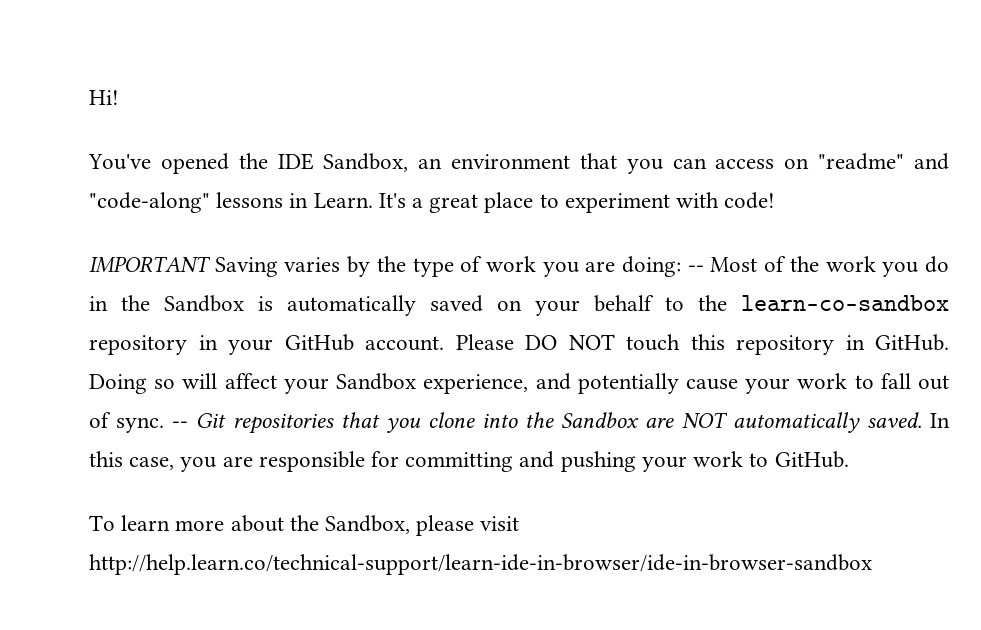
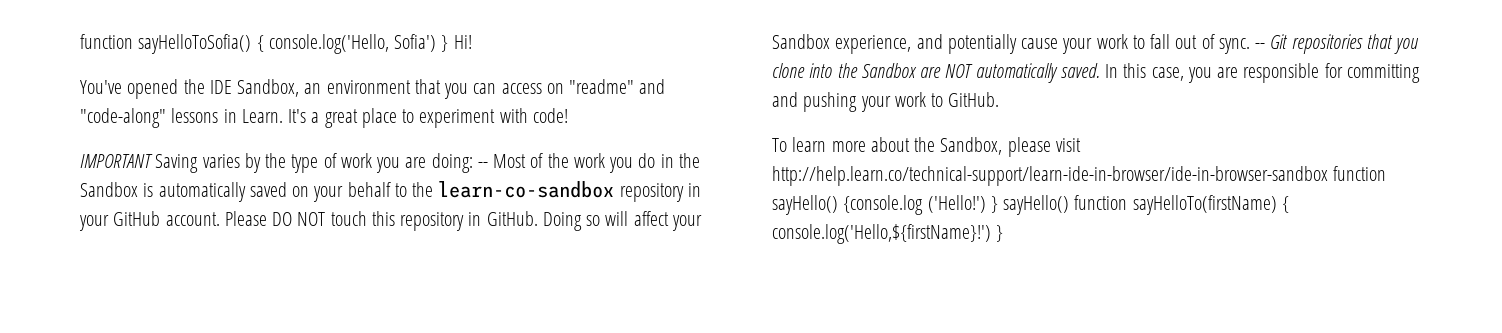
(89, 97) none -> [80,34,449,54] function sayHelloToSofia() { console.log('Hello, Sofia') }
(872, 564) none -> [1333,166,1387,181] [772,195,1289,215] [772,224,1004,244] function sayHello() {console.log ('Hello!') } sayHello() function sayHelloTo(firstName) { console.log('Hello,${firstName}!') }

